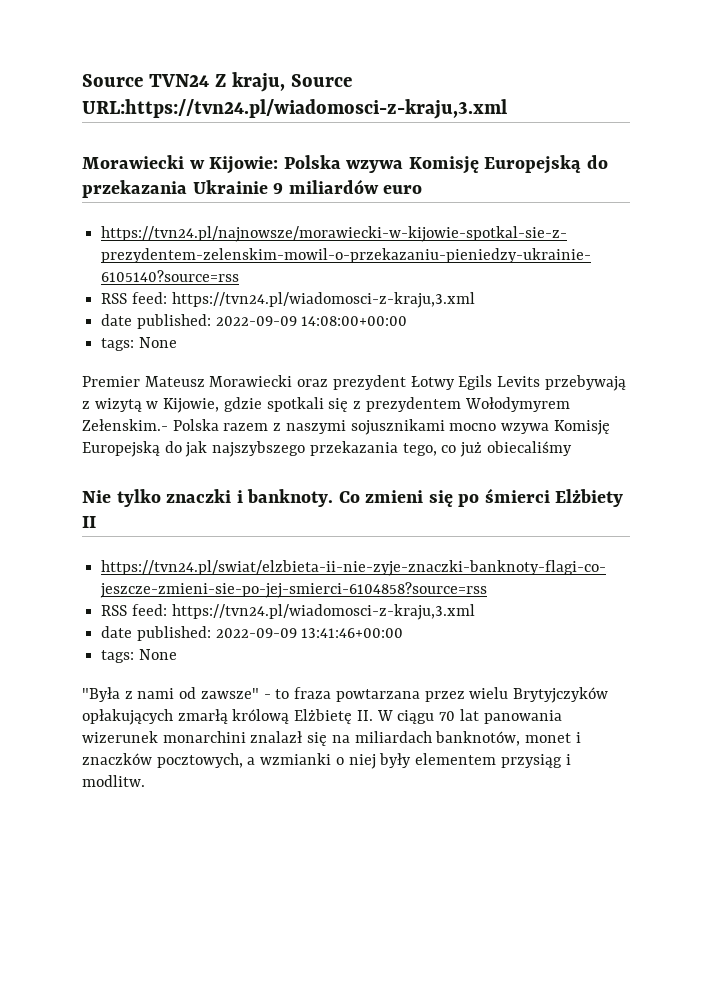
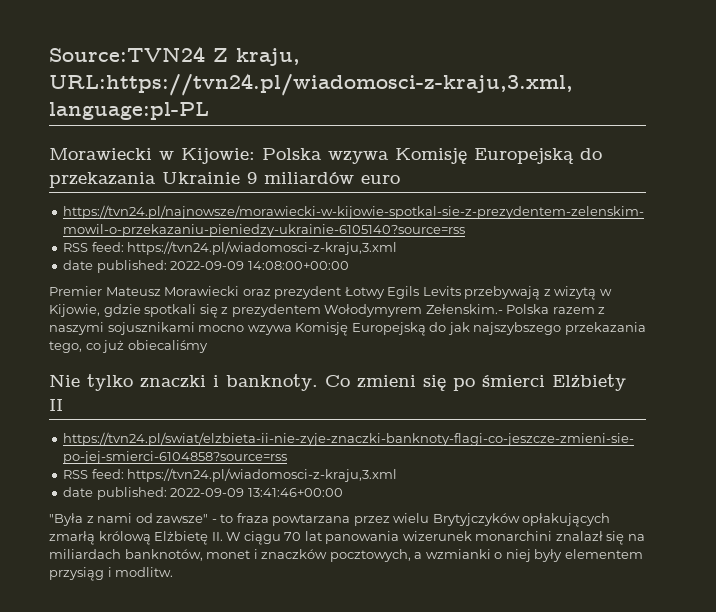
[82,72,352,92] [82,99,507,119] Source TVN24 Z kraju, Source URL:https://tvn24.pl/wiadomosci-z-kraju,3.xml -> [49,46,300,66] [49,73,573,96] [49,102,209,120] Source:TVN24 Z kraju, URL:https://tvn24.pl/wiadomosci-z-kraju,3.xml, language:pl-PL
[101,337,177,351] // tags: None -> (349, 265) none
[101,649,177,663] // tags: None -> (343, 492) none

